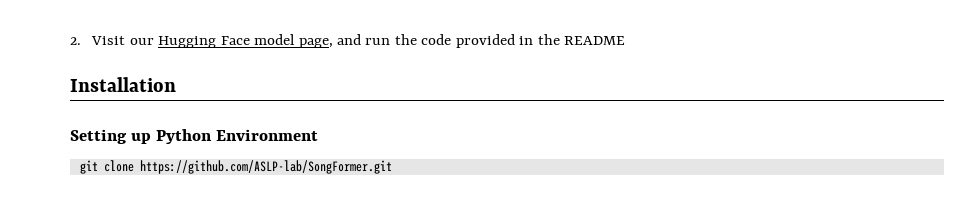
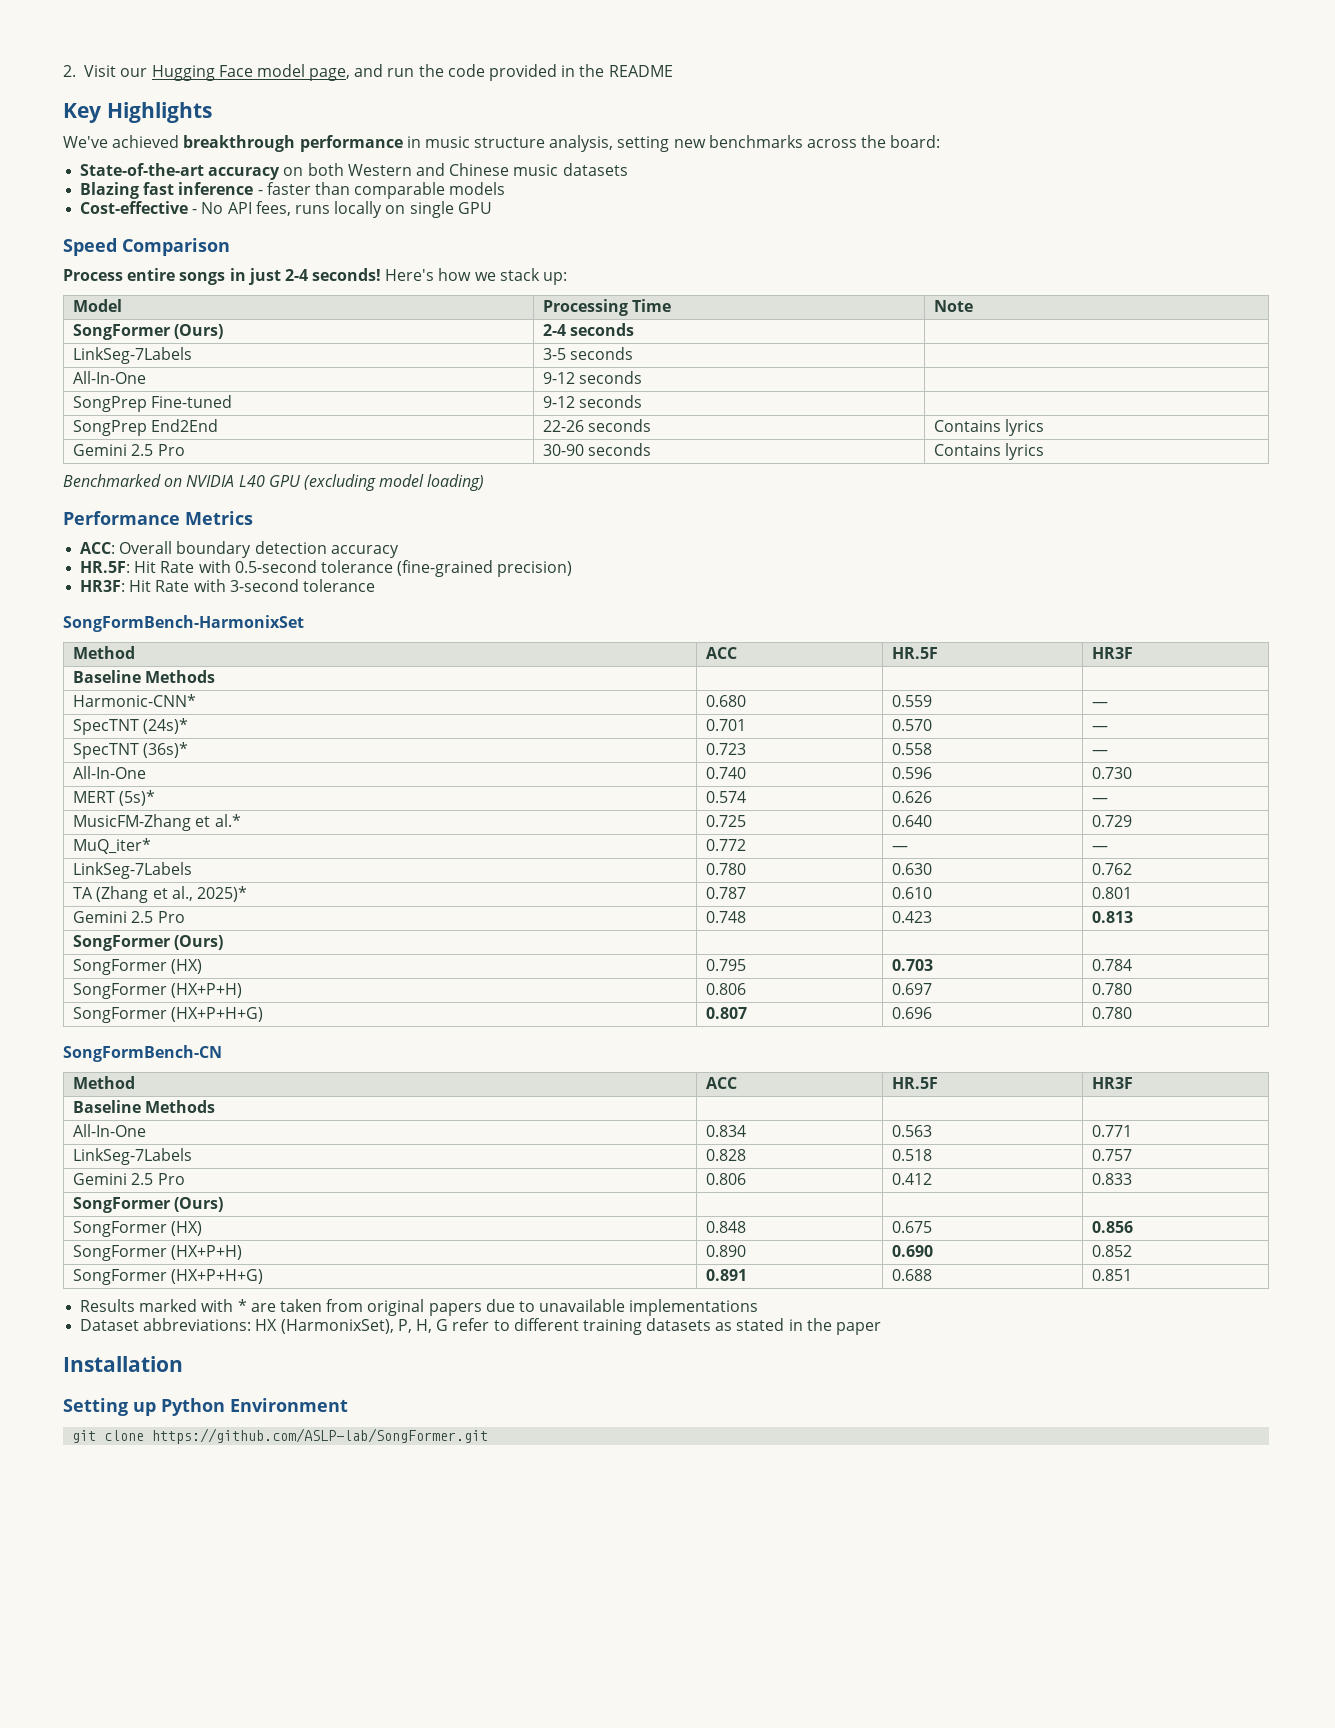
(626, 40) none -> [63,102,212,123] [63,135,941,152] [80,163,628,180] [80,182,506,199] [80,201,492,218] [63,238,230,256] [63,268,568,285] [73,299,123,312] [543,299,672,316] [934,300,974,312] [73,324,224,340] [543,323,635,336] [73,347,193,364] [543,347,634,360] [73,371,147,384] [543,371,643,384] [73,395,233,412] [543,395,643,408] [73,419,219,436] [543,419,652,432] [934,419,1045,436] [73,444,185,456] [543,443,652,456] [934,443,1045,460] [63,474,485,491] [63,511,253,525] [80,541,399,558] [80,560,573,577] [80,579,375,592] [63,615,304,632] [73,646,136,659] [706,647,738,659] [892,647,939,659] [1092,647,1134,659] [73,670,216,683] [73,694,197,707] [706,695,747,707] [892,695,933,707] [1092,702,1109,707] [73,718,189,735] [706,719,747,731] [892,719,933,731] [1092,726,1109,731] [73,742,189,759] [706,743,747,755] [892,743,933,755] [1092,750,1109,755] [73,766,147,779] [706,767,747,779] [892,767,933,779] [1092,767,1133,779] [73,790,156,806] [706,791,747,803] [892,791,933,803] [1092,798,1109,803] [73,814,241,831] [706,815,747,827] [892,815,933,827] [1092,815,1133,827] [73,838,152,854] [706,839,747,851] [892,846,909,851] [1092,846,1109,851] [73,862,193,879] [706,863,747,875] [892,863,933,875] [1092,863,1133,875] [73,886,247,903] [706,887,747,899] [892,887,933,899] [1092,887,1133,899] [73,911,185,923] [706,911,747,923] [892,911,933,923] [1092,911,1134,923] [73,935,224,951] [73,959,203,975] [706,959,747,971] [892,959,934,971] [1092,959,1133,971] [73,983,243,999] [706,983,747,995] [892,983,933,995] [1092,983,1133,995] [73,1007,264,1023] [706,1007,748,1019] [892,1007,933,1019] [1092,1007,1133,1019] [63,1045,222,1062] [73,1076,136,1089] [706,1077,738,1089] [892,1077,939,1089] [1092,1077,1134,1089] [73,1100,216,1113] [73,1124,147,1137] [706,1125,747,1137] [892,1125,933,1137] [1092,1125,1133,1137] [73,1148,193,1165] [706,1149,747,1161] [892,1149,933,1161] [1092,1149,1133,1161] [73,1173,185,1185] [706,1173,747,1185] [892,1173,933,1185] [1092,1173,1133,1185] [73,1197,224,1213] [73,1221,203,1237] [706,1221,747,1233] [892,1221,933,1233] [1092,1221,1134,1233] [73,1245,243,1261] [706,1245,747,1257] [892,1245,934,1257] [1092,1245,1133,1257] [73,1269,264,1285] [706,1269,748,1281] [892,1269,933,1281] [1092,1269,1133,1281] [80,1299,759,1316] [80,1318,881,1335] // Key Highlights // We've achieved breakthrough performance in music structure analysis, setting new benchmarks across the board: // State-of-the-art accuracy on both Western and Chinese music datasets // Blazing fast inference - faster than comparable models // Cost-effective - No API fees, runs locally on single GPU // Speed Comparison // Process entire songs in just 2-4 seconds! Here's how we stack up: // Model | Processing Time | Note // SongFormer (Ours) | 2-4 seconds | // LinkSeg-7Labels | 3-5 seconds | // All-In-One | 9-12 seconds | // SongPrep Fine-tuned | 9-12 seconds | // SongPrep End2End | 22-26 seconds | Contains lyrics // Gemini 2.5 Pro | 30-90 seconds | Contains lyrics // Benchmarked on NVIDIA L40 GPU (excluding model loading) // Performance Metrics // ACC: Overall boundary detection accuracy // HR.5F: Hit Rate with 0.5-second tolerance (fine-grained precision) // HR3F: Hit Rate with 3-second tolerance // SongFormBench-HarmonixSet // Method | ACC | HR.5F | HR3F // Baseline Methods | | | // Harmonic-CNN* | 0.680 | 0.559 | — // SpecTNT (24s)* | 0.701 | 0.570 | — // SpecTNT (36s)* | 0.723 | 0.558 | — // All-In-One | 0.740 | 0.596 | 0.730 // MERT (5s)* | 0.574 | 0.626 | — // MusicFM-Zhang et al.* | 0.725 | 0.640 | 0.729 // MuQ_iter* | 0.772 | — | — // LinkSeg-7Labels | 0.780 | 0.630 | 0.762 // TA (Zhang et al., 2025)* | 0.787 | 0.610 | 0.801 // Gemini 2.5 Pro | 0.748 | 0.423 | 0.813 // SongFormer (Ours) | | | // SongFormer (HX) | 0.795 | 0.703 | 0.784 // SongFormer (HX+P+H) | 0.806 | 0.697 | 0.780 // SongFormer (HX+P+H+G) | 0.807 | 0.696 | 0.780 // SongFormBench-CN // Method | ACC | HR.5F | HR3F // Baseline Methods | | | // All-In-One | 0.834 | 0.563 | 0.771 // LinkSeg-7Labels | 0.828 | 0.518 | 0.757 // Gemini 2.5 Pro | 0.806 | 0.412 | 0.833 // SongFormer (Ours) | | | // SongFormer (HX) | 0.848 | 0.675 | 0.856 // SongFormer (HX+P+H) | 0.890 | 0.690 | 0.852 // SongFormer (HX+P+H+G) | 0.891 | 0.688 | 0.851 // Results marked with * are taken from original papers due to unavailable implementations // Dataset abbreviations: HX (HarmonixSet), P, H, G refer to different training datasets as stated in the paper

